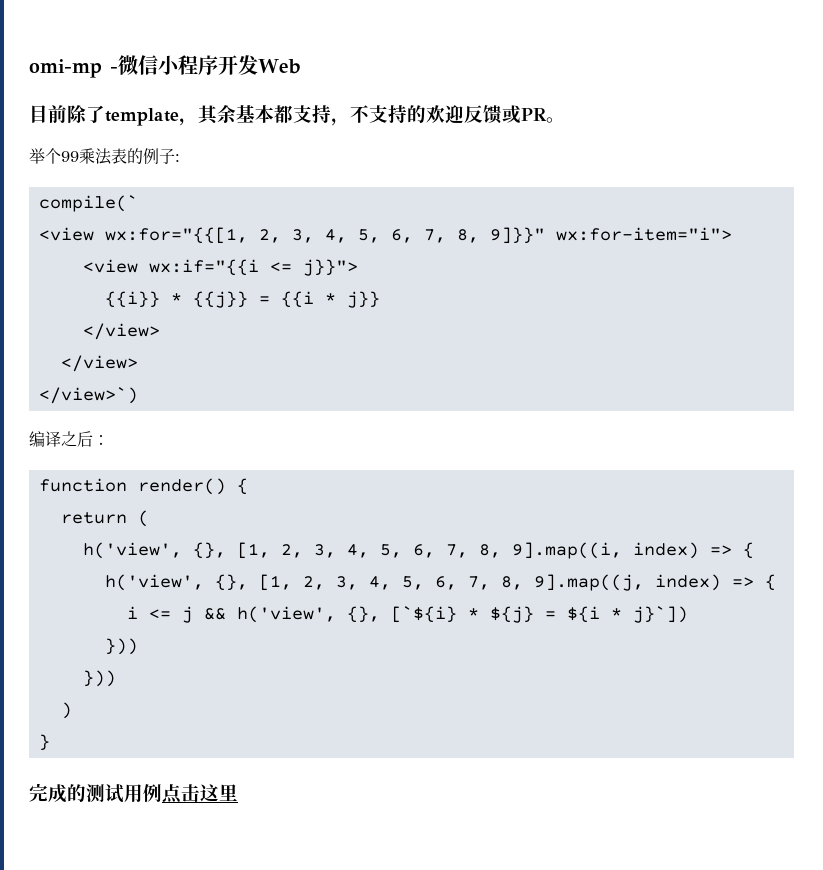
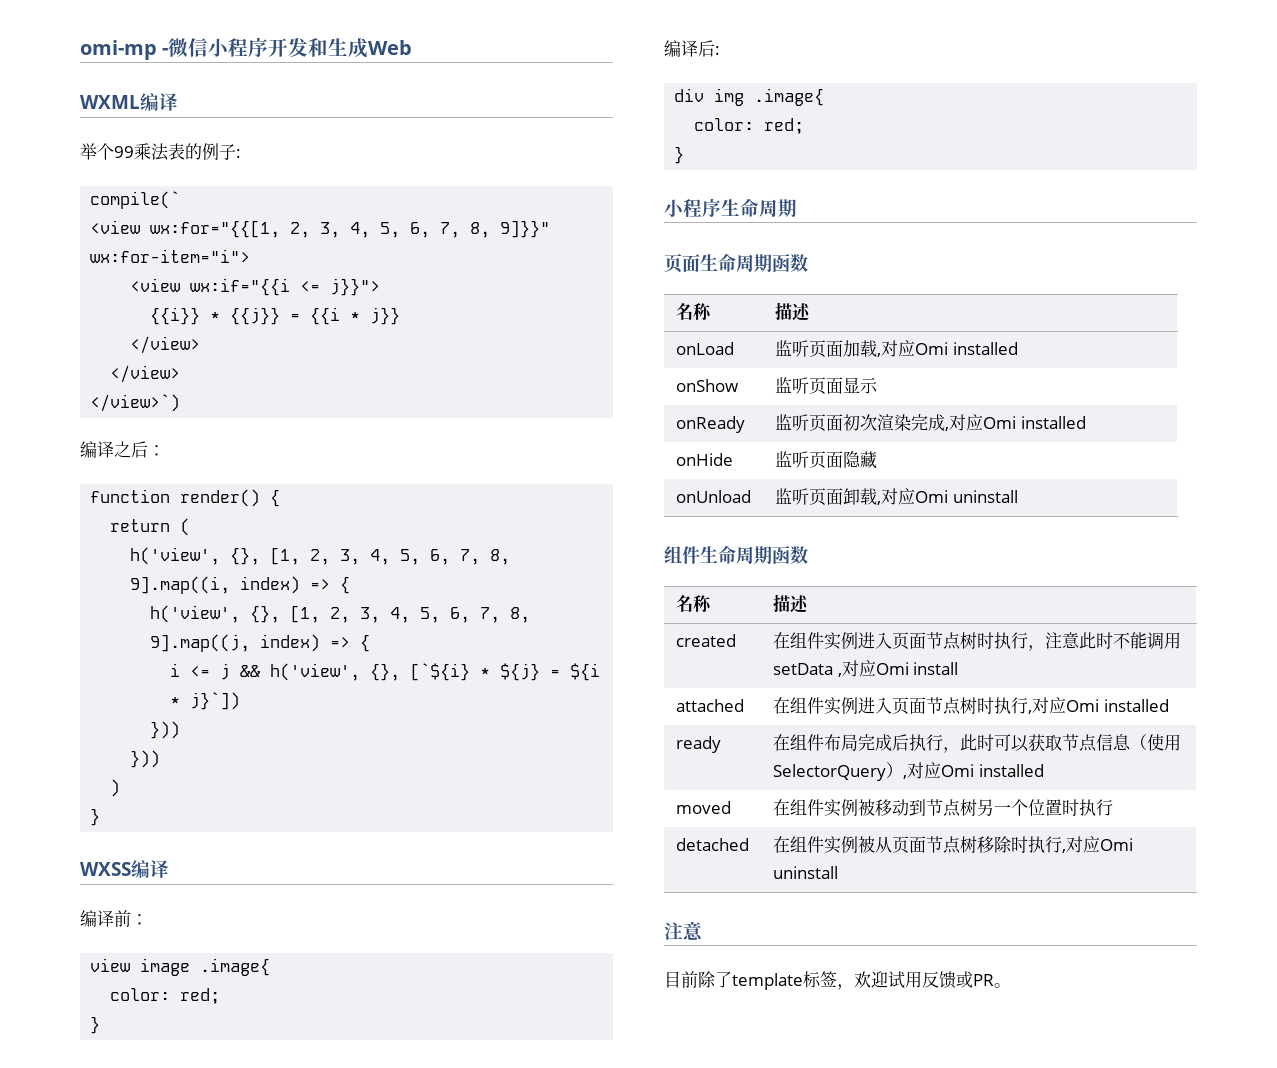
(258, 65) none -> [308,38,369,58] 和生成
[29,105,565,126] 目前除了template，其余基本都支持，不支持的欢迎反馈或PR。 -> [80,93,178,111] WXML编译
[29,783,238,804] 完成的测试用例点击这里 -> [80,860,169,878] [80,910,148,927] [90,958,271,976] [110,988,221,1004] [90,1016,101,1034] [664,40,720,57] [674,88,825,106] [694,118,805,134] [674,146,685,164] [664,198,797,218] [664,253,808,273] [675,303,712,320] [774,302,811,321] [675,342,734,355] [774,340,1018,358] [675,379,739,392] [774,377,878,395] [675,416,745,433] [774,414,1086,432] [675,453,733,466] [774,451,877,469] [675,490,751,503] [774,488,1018,506] [664,545,808,564] [675,595,712,612] [772,594,809,613] [675,634,736,647] [772,632,1181,651] [772,660,959,677] [675,699,744,712] [772,697,1169,715] [675,736,721,753] [772,734,1181,753] [772,762,1044,781] [675,801,731,814] [772,799,1113,817] [675,838,749,851] [772,836,1133,854] [772,866,838,879] [664,921,703,941] [664,971,1011,990] WXSS编译 // 编译前： // view image .image{ // color: red; // } // 编译后: // div img .image{ // color: red; // } // 小程序生命周期 // 页面生命周期函数 // 名称 | 描述 // onLoad | 监听页面加载,对应Omi installed // onShow | 监听页面显示 // onReady | 监听页面初次渲染完成,对应Omi installed // onHide | 监听页面隐藏 // onUnload | 监听页面卸载,对应Omi uninstall // 组件生命周期函数 // 名称 | 描述 // created | 在组件实例进入页面节点树时执行，注意此时不能调用setData ,对应Omi install // attached | 在组件实例进入页面节点树时执行,对应Omi installed // ready | 在组件布局完成后执行，此时可以获取节点信息（使用SelectorQuery）,对应Omi installed // moved | 在组件实例被移动到节点树另一个位置时执行 // detached | 在组件实例被从页面节点树移除时执行,对应Omi uninstall // 注意 // 目前除了template标签，欢迎试用反馈或PR。

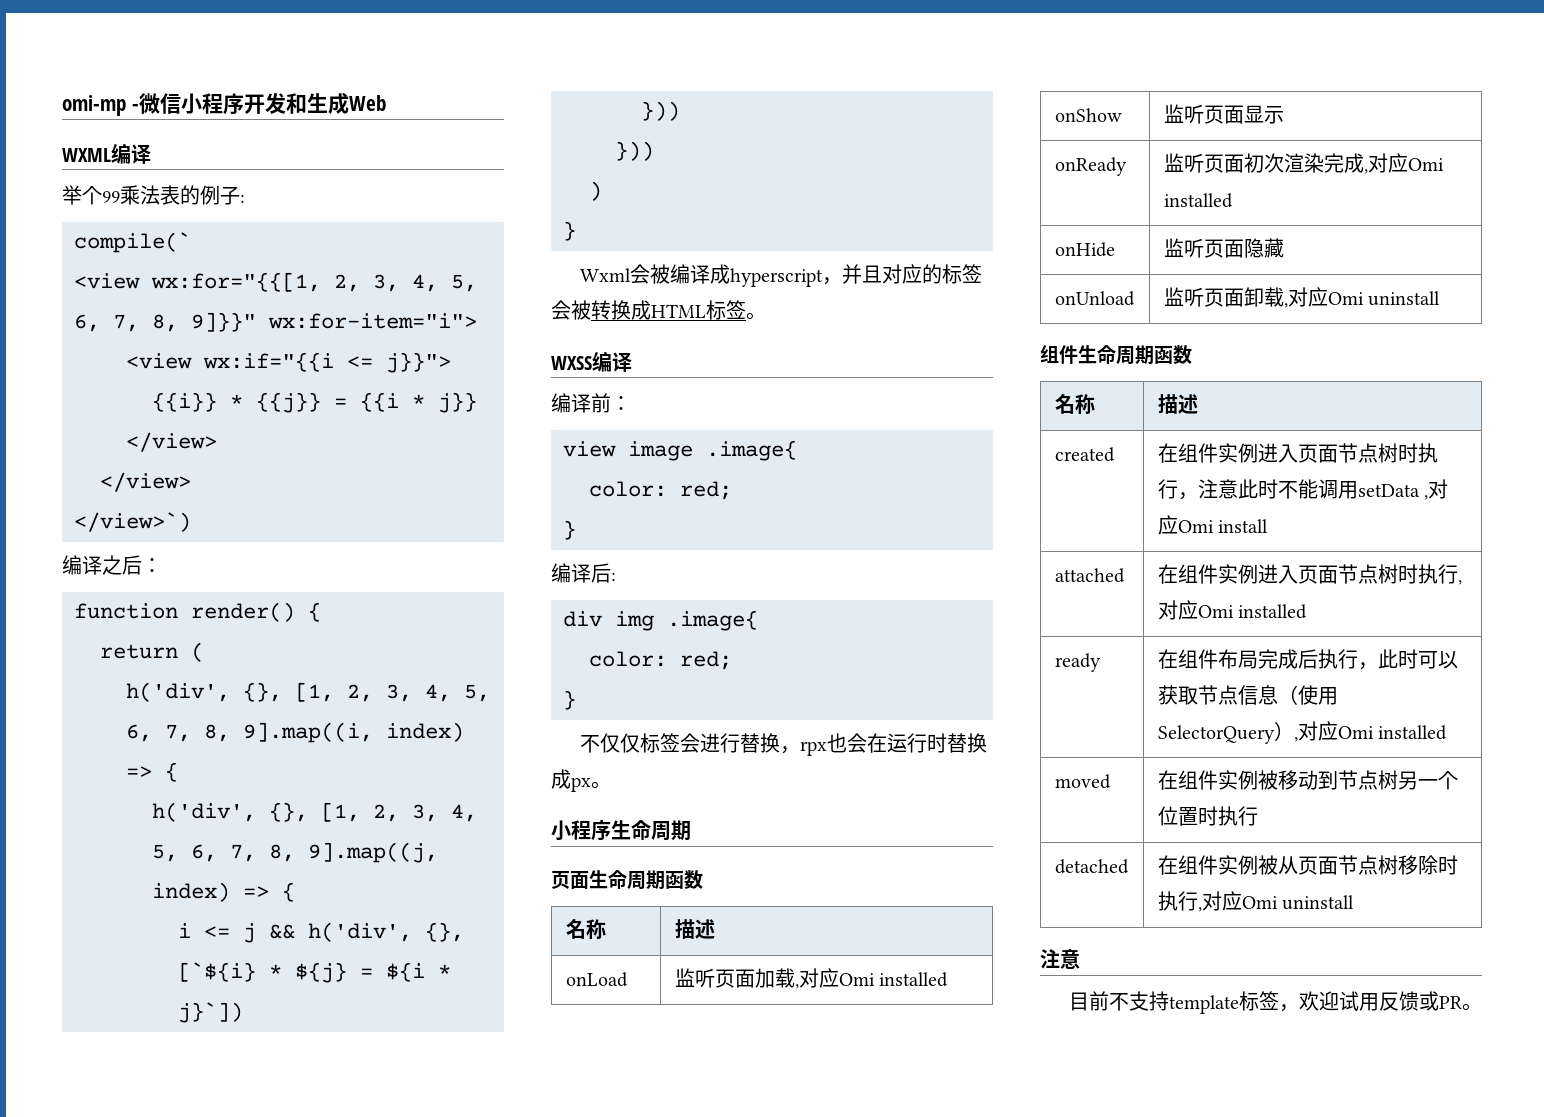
[130,547,221,565] h('view', -> [126,682,230,702] h('div',
[150,605,241,623] h('view', -> [152,802,256,822] h('div',
[270,663,361,681] h('view', -> [308,922,412,942] h('div',
(101, 817) none -> [579,264,982,287] [551,300,766,320] // Wxml会被编译成hyperscript，并且对应的标签会被转换成HTML标签。
(685, 155) none -> [579,733,987,756] [551,769,611,792] // 不仅仅标签会进行替换，rpx也会在运行时替换成px。
[698,971,732,988] 除了 -> [1108,991,1169,1011] 不支持

